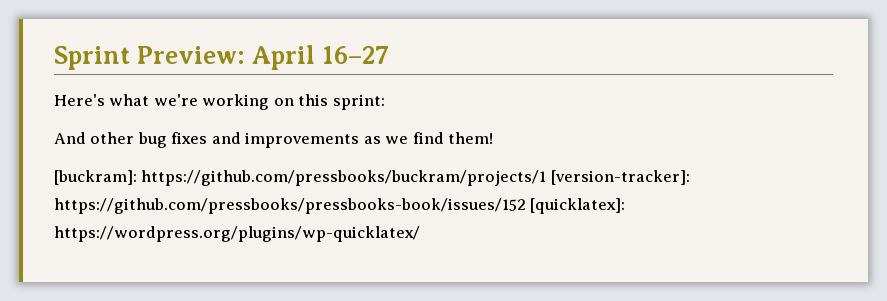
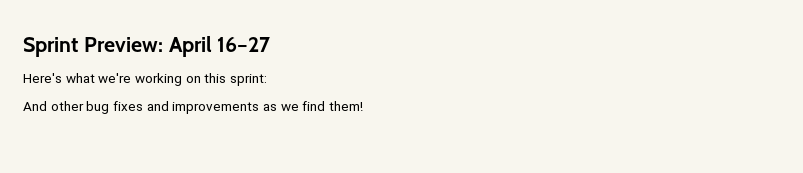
[54,170,690,186] [54,198,626,214] [54,226,420,242] // [buckram]: https://github.com/pressbooks/buckram/projects/1 [version-tracker]: https://github.com/pressbooks/pressbooks-book/issues/152 [quicklatex]: https://wordpress.org/plugins/wp-quicklatex/ -> (363, 106) none

